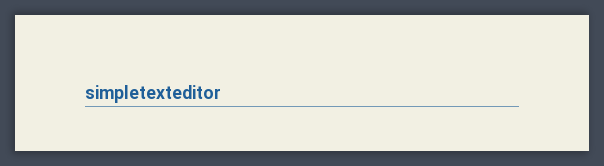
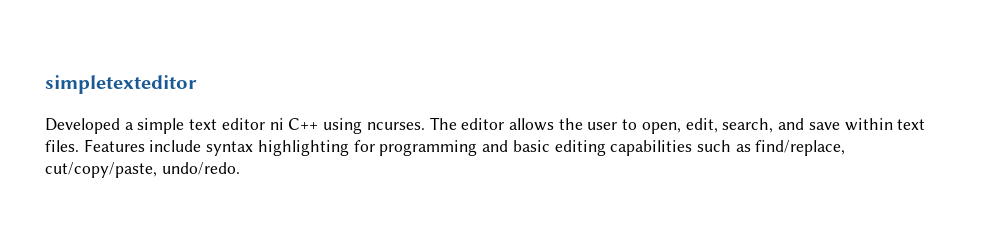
(221, 94) none -> [45,117,926,134] [45,139,846,156] [45,162,240,178] // Developed a simple text editor ni C++ using ncurses. The editor allows the user to open, edit, search, and save within text files. Features include syntax highlighting for programming and basic editing capabilities such as find/replace, cut/copy/paste, undo/redo.

